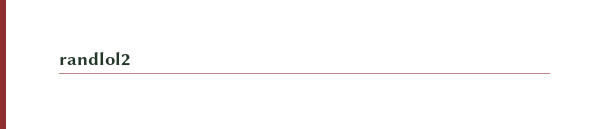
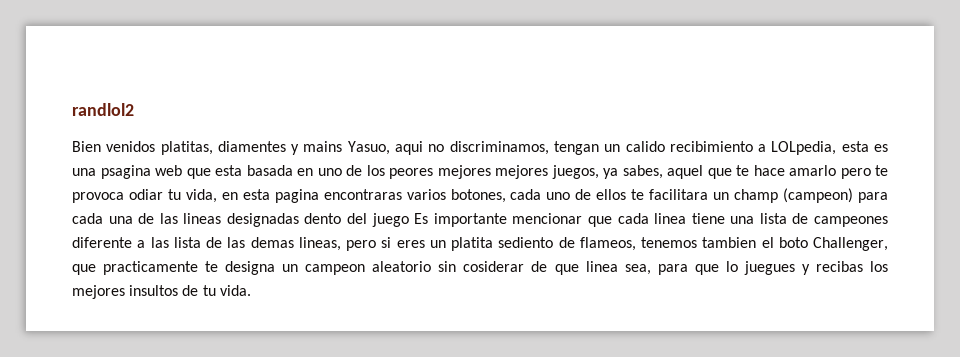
(131, 59) none -> [72,141,888,155] [72,165,888,179] [72,188,888,203] [72,213,888,227] [72,237,888,251] [72,261,889,275] [72,285,251,299] // Bien venidos platitas, diamentes y mains Yasuo, aqui no discriminamos, tengan un calido recibimiento a LOLpedia, esta es una psagina web que esta basada en uno de los peores mejores mejores juegos, ya sabes, aquel que te hace amarlo pero te provoca odiar tu vida, en esta pagina encontraras varios botones, cada uno de ellos te facilitara un champ (campeon) para cada una de las lineas designadas dento del juego Es importante mencionar que cada linea tiene una lista de campeones diferente a las lista de las demas lineas, pero si eres un platita sediento de flameos, tenemos tambien el boto Challenger, que practicamente te designa un campeon aleatorio sin cosiderar de que linea sea, para que lo juegues y recibas los mejores insultos de tu vida.

